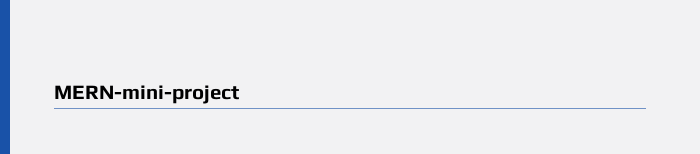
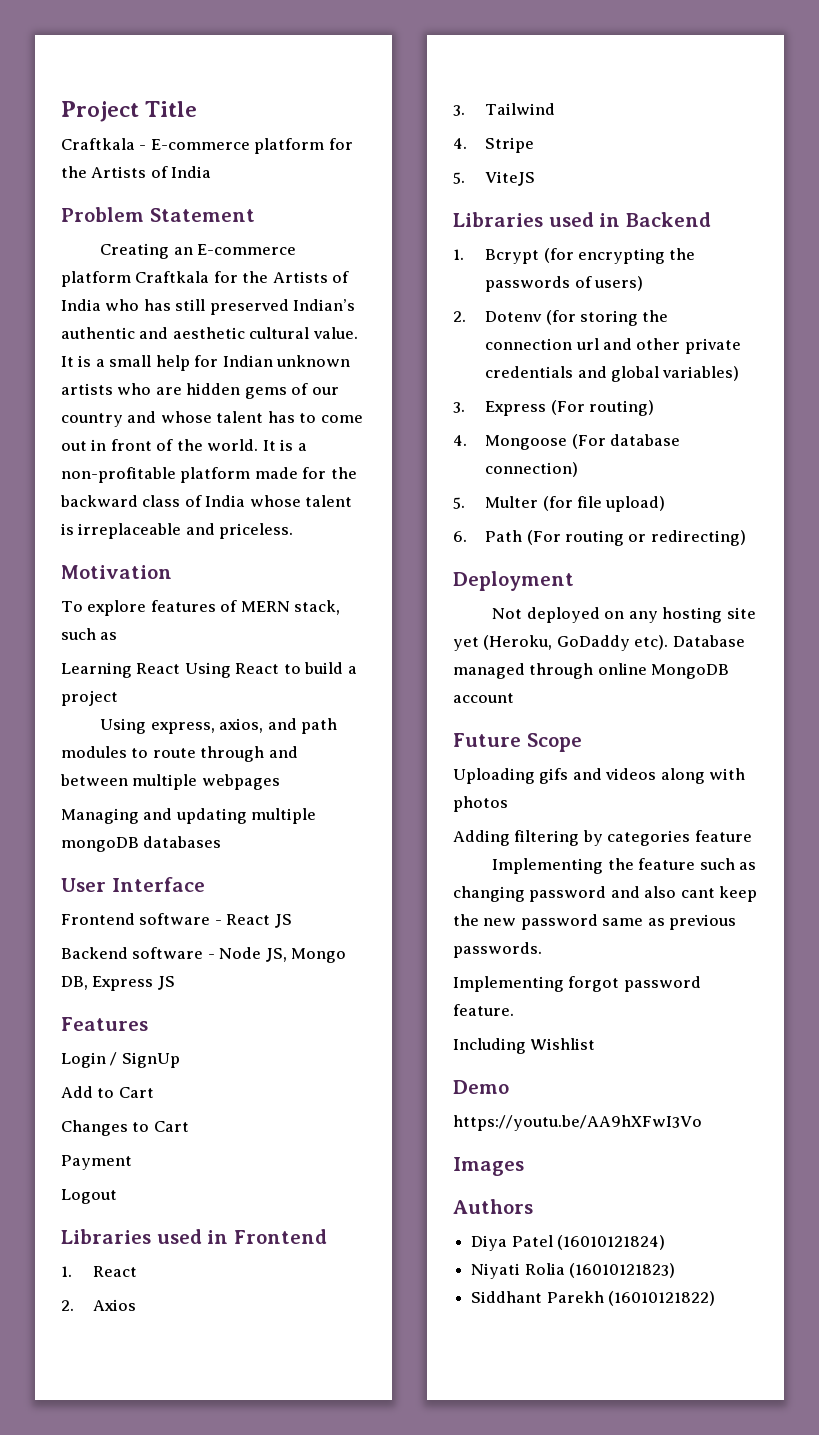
[54,85,239,104] MERN-mini-project -> [61,101,198,122] [61,138,353,154] [61,166,212,178] [61,207,255,222] [100,243,297,259] [61,271,350,287] [61,299,356,315] [61,327,358,339] [61,355,351,371] [61,383,339,399] [61,411,363,427] [61,439,307,451] [61,467,357,483] [60,495,353,507] [61,523,294,539] [61,565,172,579] [61,600,341,616] [61,628,118,640] [61,662,357,678] [61,690,118,706] [100,718,338,734] [61,746,298,762] [60,774,280,790] [61,808,317,824] [61,836,222,852] [61,877,205,892] [61,913,292,928] [61,947,347,963] [61,976,175,991] [61,1017,148,1031] [61,1052,180,1068] [61,1086,154,1098] [61,1120,189,1136] [61,1155,132,1170] [61,1189,117,1204] [61,1229,327,1244] [61,1266,138,1277] [61,1299,137,1311] [453,103,556,116] [453,137,535,153] [453,171,536,186] [453,212,711,227] [453,248,696,264] [485,276,643,292] [453,310,669,326] [485,338,741,354] [485,366,740,382] [453,400,654,416] [453,434,680,450] [485,462,579,477] [453,496,666,512] [453,530,746,546] [453,571,574,591] [492,607,756,623] [453,635,745,651] [453,663,730,679] [453,693,514,703] [453,733,582,752] [453,768,746,784] [453,796,508,812] [453,830,752,846] [492,858,757,874] [453,886,758,902] [453,914,737,930] [453,942,542,958] [453,976,701,992] [453,1004,514,1016] [453,1038,596,1054] [453,1080,509,1094] [453,1115,702,1131] [453,1157,524,1176] [453,1199,533,1214] [471,1235,666,1251] [471,1263,676,1279] [471,1291,716,1306] Project Title // Craftkala - E-commerce platform for the Artists of India // Problem Statement // Creating an E-commerce platform Craftkala for the Artists of India who has still preserved Indian’s authentic and aesthetic cultural value. It is a small help for Indian unknown artists who are hidden gems of our country and whose talent has to come out in front of the world. It is a non-profitable platform made for the backward class of India whose talent is irreplaceable and priceless. // Motivation // To explore features of MERN stack, such as // Learning React Using React to build a project // Using express, axios, and path modules to route through and between multiple webpages // Managing and updating multiple mongoDB databases // User Interface // Frontend software - React JS // Backend software - Node JS, Mongo DB, Express JS // Features // Login / SignUp // Add to Cart // Changes to Cart // Payment // Logout // Libraries used in Frontend // 1. React // 2. Axios // 3. Tailwind // 4. Stripe // 5. ViteJS // Libraries used in Backend // 1. Bcrypt (for encrypting the passwords of users) // 2. Dotenv (for storing the connection url and other private credentials and global variables) // 3. Express (For routing) // 4. Mongoose (For database connection) // 5. Multer (for file upload) // 6. Path (For routing or redirecting) // Deployment // Not deployed on any hosting site yet (Heroku, GoDaddy etc). Database managed through online MongoDB account // Future Scope // Uploading gifs and videos along with photos // Adding filtering by categories feature // Implementing the feature such as changing password and also cant keep the new password same as previous passwords. // Implementing forgot password feature. // Including Wishlist // Demo // https://youtu.be/AA9hXFwI3Vo // Images // Authors // Diya Patel (16010121824) // Niyati Rolia (16010121823) // Siddhant Parekh (16010121822)

